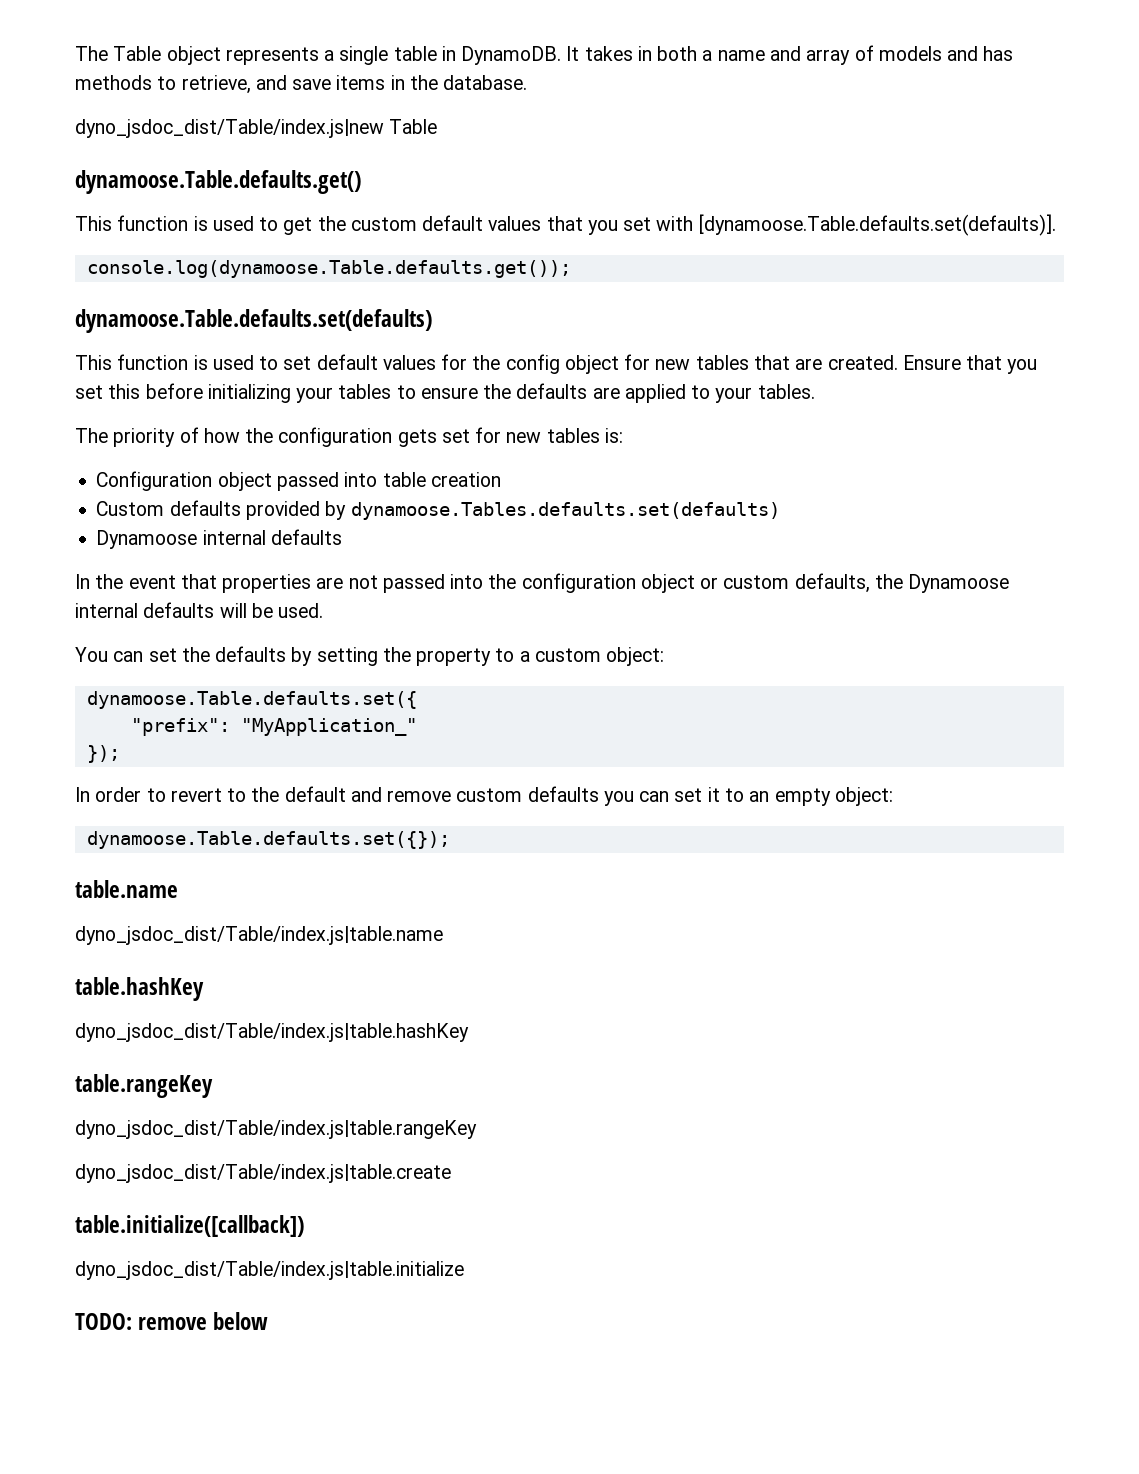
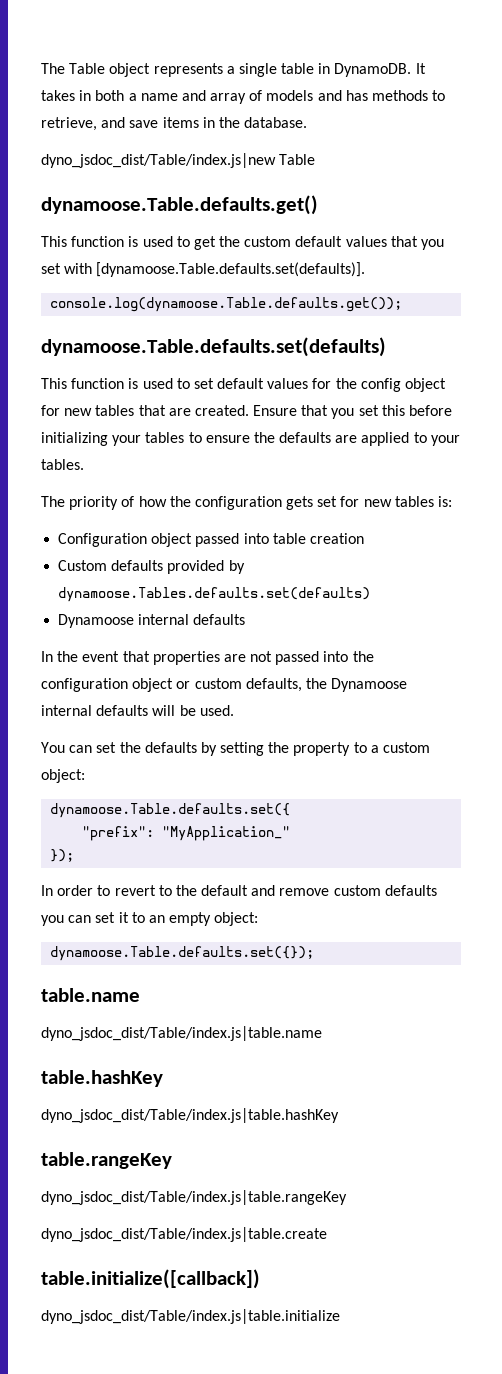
[75,1312,269,1330] // TODO: remove below -> (340, 1316) none

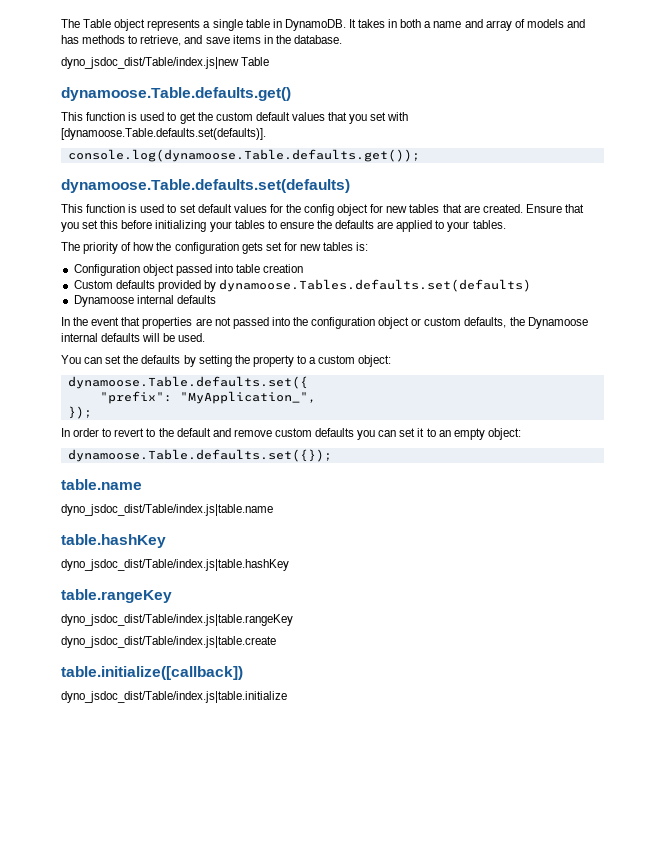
[162,826,291,841] "MyApplication_" -> [179,391,316,404] "MyApplication_",

